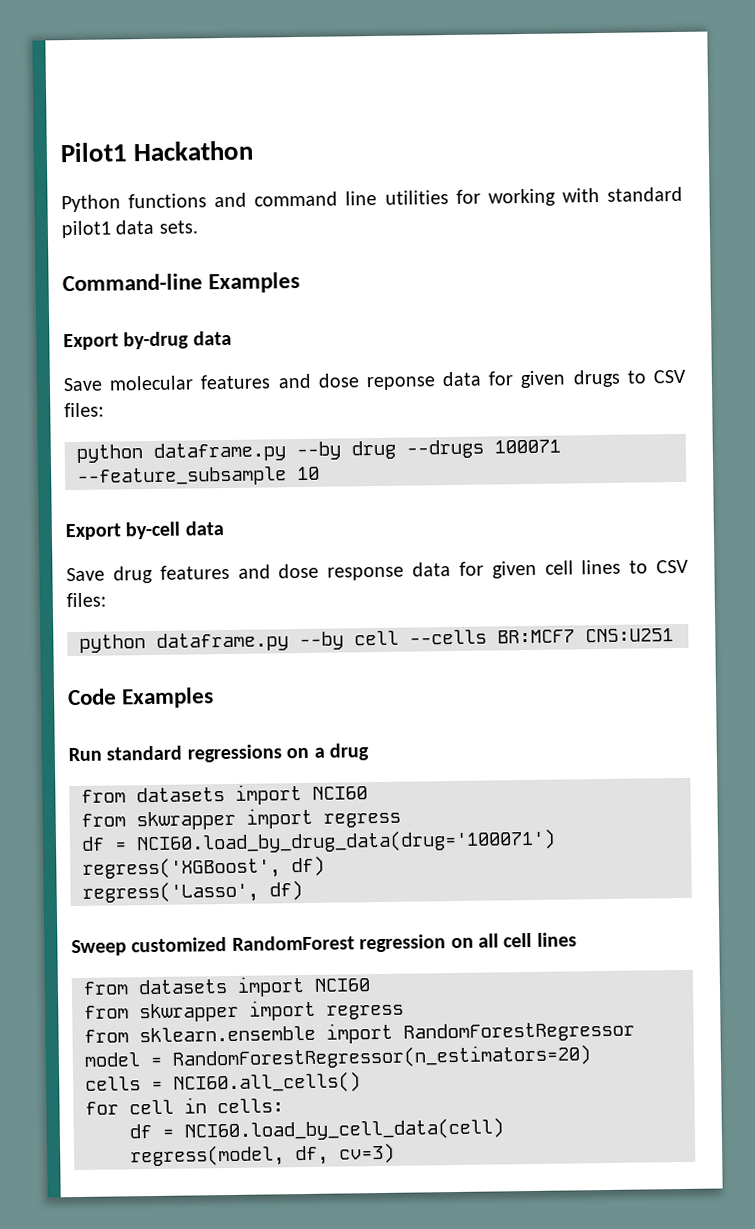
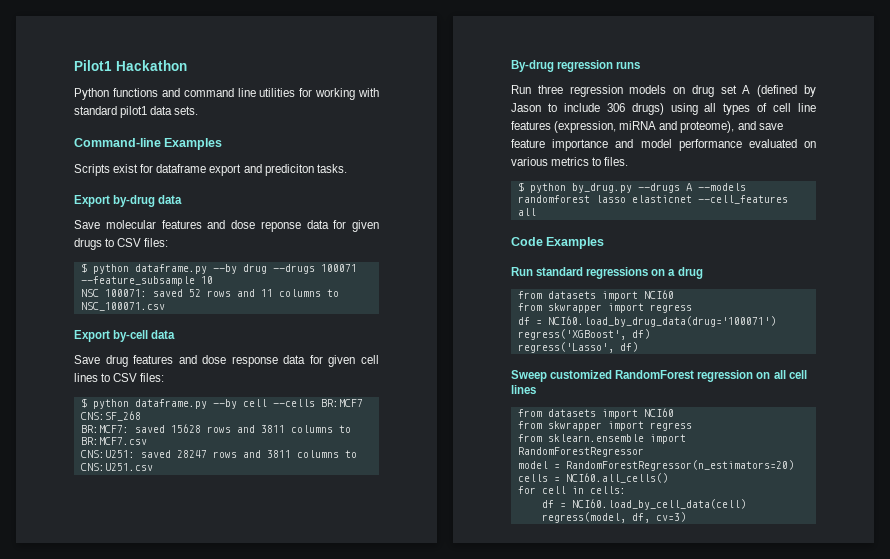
(301, 282) none -> [74,164,347,176] // Scripts exist for dataframe export and prediciton tasks.
(104, 410) none -> [80,263,87,273] $
(320, 473) none -> [80,289,339,297] [80,302,165,311] // NSC 100071: saved 52 rows and 11 columns to NSC_100071.csv
(106, 600) none -> [80,398,87,408] $
[585,628,674,643] CNS:U251 -> [80,411,141,421] [80,424,351,433] [80,437,147,445] [80,450,357,458] [80,463,153,471] [511,60,641,72] [511,85,816,97] [511,103,816,115] [511,121,783,133] [511,139,816,151] [511,157,629,166] [517,182,746,193] [517,195,788,204] [517,208,536,216] CNS:SF_268 // BR:MCF7: saved 15628 rows and 3811 columns to BR:MCF7.csv // CNS:U251: saved 28247 rows and 3811 columns to CNS:U251.csv // By-drug regression runs // Run three regression models on drug set A (defined by Jason to include 306 drugs) using all types of cell line features (expression, miRNA and proteome), and save feature importance and model performance evaluated on various metrics to files. // $ python by_drug.py --drugs A --models randomforest lasso elasticnet --cell_features all

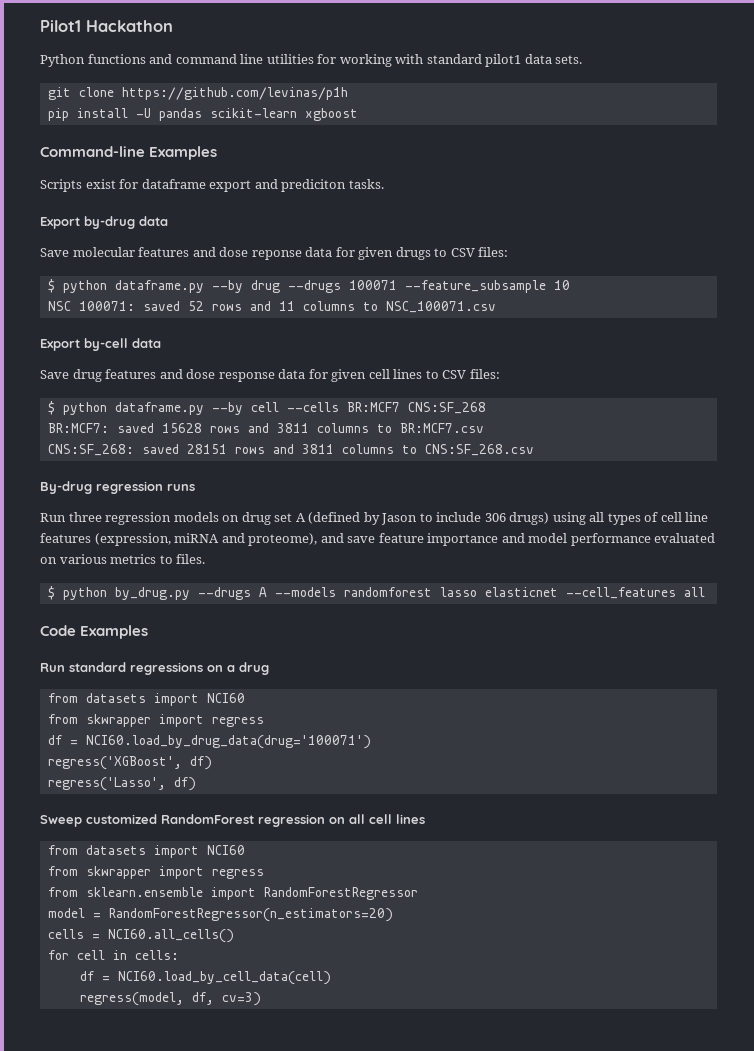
(199, 110) none -> [47,87,348,100] [47,108,358,121] // git clone https://github.com/levinas/p1h // pip install -U pandas scikit-learn xgboost
[80,450,357,458] [80,463,153,471] CNS:U251: saved 28247 rows and 3811 columns to CNS:U251.csv -> [47,444,534,456] CNS:SF_268: saved 28151 rows and 3811 columns to CNS:SF_268.csv

